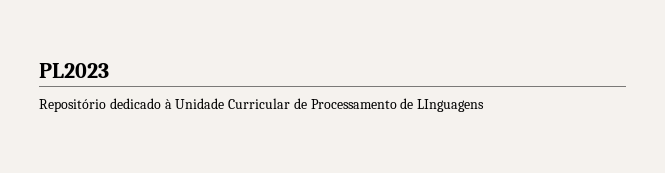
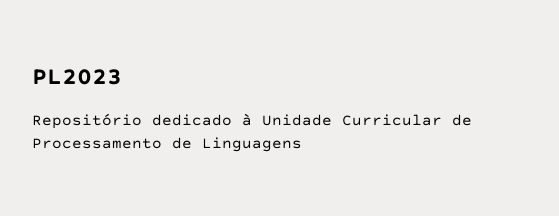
[417,99,485,112] LInguagens -> [202,137,302,152] Linguagens

